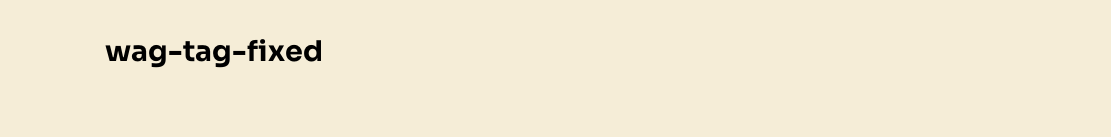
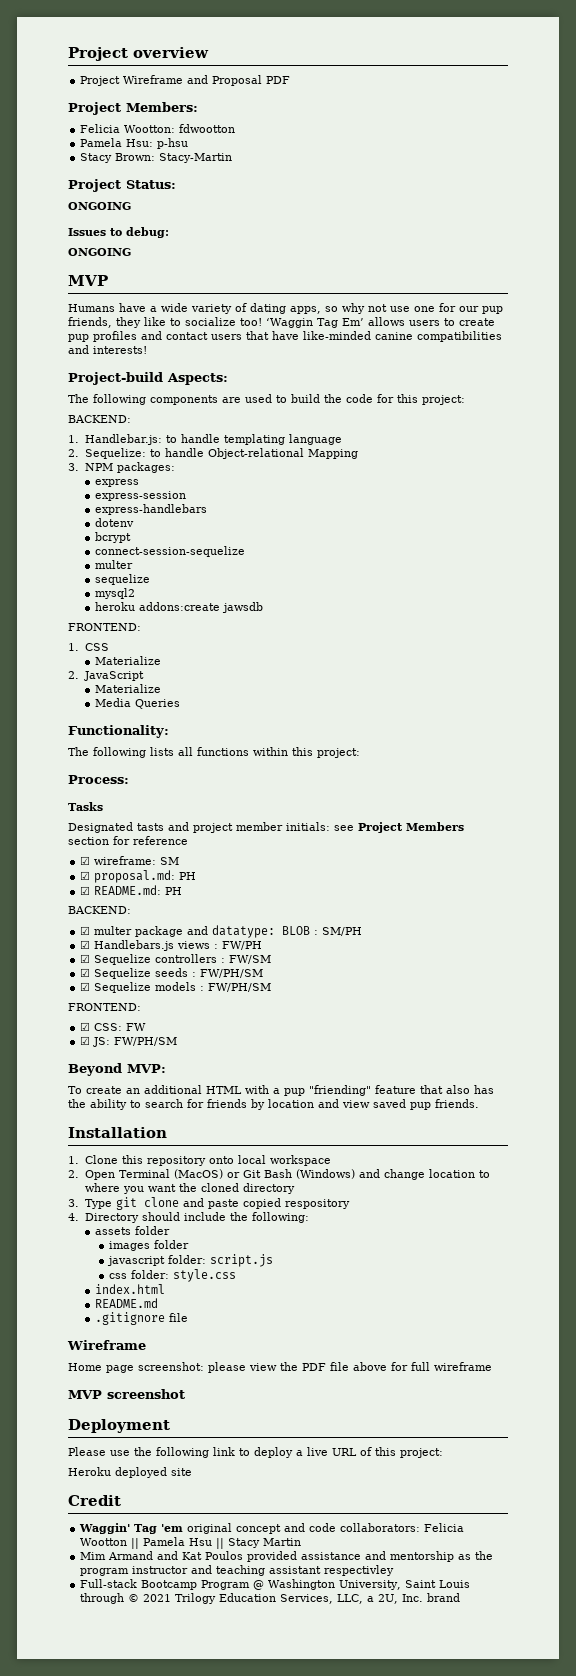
[105,39,323,68] wag-tag-fixed -> [68,47,209,61] [80,75,291,86] [68,102,198,115] [80,124,236,133] [80,138,189,149] [80,153,233,163] [68,179,176,192] [68,202,131,210] [68,227,169,238] [68,248,131,256] [68,275,108,286] [68,303,503,314] [68,317,495,328] [68,331,502,342] [68,345,147,354] [68,372,228,385] [68,394,465,405] [68,415,131,423] [68,434,343,445] [68,448,358,459] [68,462,175,473] [94,479,139,487] [94,491,186,501] [94,504,207,515] [94,518,134,527] [94,532,131,543] [94,546,245,557] [94,560,133,569] [94,574,150,585] [94,588,135,599] [94,602,263,613] [68,623,141,631] [68,643,109,651] [94,656,161,665] [68,671,144,681] [94,684,161,693] [94,698,180,709] [68,725,169,738] [68,747,360,758] [68,775,129,784] [68,802,103,811] [68,822,464,833] [68,836,188,845] [80,856,180,865] [80,870,197,883] [80,885,183,895] [68,906,131,914] [80,925,363,938] [80,940,263,951] [80,954,272,965] [80,968,264,979] [80,982,272,993] [68,1003,141,1011] [80,1022,147,1031] [80,1036,178,1047] [68,1063,166,1076] [68,1085,494,1096] [68,1099,479,1110] [68,1127,167,1138] [68,1155,331,1166] [68,1169,490,1180] [84,1183,295,1194] [68,1197,350,1210] [68,1212,309,1223] [94,1226,170,1235] [109,1240,190,1251] [107,1254,274,1267] [109,1269,237,1282] [94,1284,165,1294] [94,1298,158,1308] [94,1312,188,1325] [67,1340,146,1350] [68,1362,492,1373] [68,1389,185,1399] [68,1419,170,1433] [68,1447,443,1458] [68,1467,192,1478] [68,1495,121,1506] [79,1523,465,1534] [80,1537,302,1549] [80,1551,494,1562] [80,1565,395,1576] [80,1579,471,1590] [80,1593,461,1604] Project overview // Project Wireframe and Proposal PDF // Project Members: // Felicia Wootton: fdwootton // Pamela Hsu: p-hsu // Stacy Brown: Stacy-Martin // Project Status: // ONGOING // Issues to debug: // ONGOING // MVP // Humans have a wide variety of dating apps, so why not use one for our pup friends, they like to socialize too! ‘Waggin Tag Em’ allows users to create pup profiles and contact users that have like-minded canine compatibilities and interests! // Project-build Aspects: // The following components are used to build the code for this project: // BACKEND: // 1. Handlebar.js: to handle templating language // 2. Sequelize: to handle Object-relational Mapping // 3. NPM packages: // express // express-session // express-handlebars // dotenv // bcrypt // connect-session-sequelize // multer // sequelize // mysql2 // heroku addons:create jawsdb // FRONTEND: // 1. CSS // Materialize // 2. JavaScript // Materialize // Media Queries // Functionality: // The following lists all functions within this project: // Process: // Tasks // Designated tasts and project member initials: see Project Members section for reference // ☑ wireframe: SM // ☑ proposal.md: PH // ☑ README.md: PH // BACKEND: // ☑ multer package and datatype: BLOB : SM/PH // ☑ Handlebars.js views : FW/PH // ☑ Sequelize controllers : FW/SM // ☑ Sequelize seeds : FW/PH/SM // ☑ Sequelize models : FW/PH/SM // FRONTEND: // ☑ CSS: FW // ☑ JS: FW/PH/SM // Beyond MVP: // To create an additional HTML with a pup "friending" feature that also has the ability to search for friends by location and view saved pup friends. // Installation // 1. Clone this repository onto local workspace // 2. Open Terminal (MacOS) or Git Bash (Windows) and change location to where you want the cloned directory // 3. Type git clone and paste copied respository // 4. Directory should include the following: // assets folder // images folder // javascript folder: script.js // css folder: style.css // index.html // README.md // .gitignore file // Wireframe // Home page screenshot: please view the PDF file above for full wireframe // MVP screenshot // Deployment // Please use the following link to deploy a live URL of this project: // Heroku deployed site // Credit // Waggin' Tag 'em original concept and code collaborators: Felicia Wootton || Pamela Hsu || Stacy Martin // Mim Armand and Kat Poulos provided assistance and mentorship as the program instructor and teaching assistant respectivley // Full-stack Bootcamp Program @ Washington University, Saint Louis through © 2021 Trilogy Education Services, LLC, a 2U, Inc. brand

